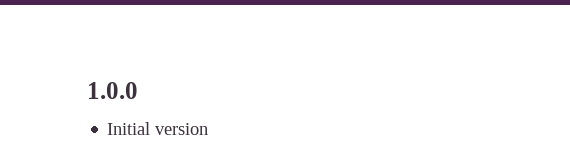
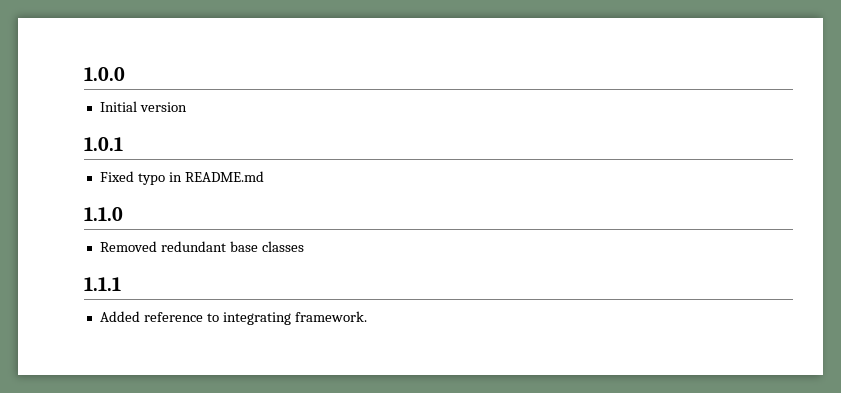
(209, 129) none -> [84,137,123,151] [99,171,264,185] [84,207,123,221] [99,241,304,252] [84,277,121,291] [99,311,367,325] // 1.0.1 // Fixed typo in README.md // 1.1.0 // Removed redundant base classes // 1.1.1 // Added reference to integrating framework.

